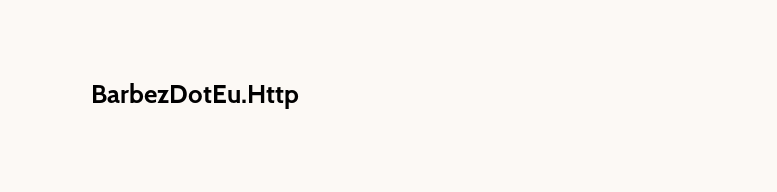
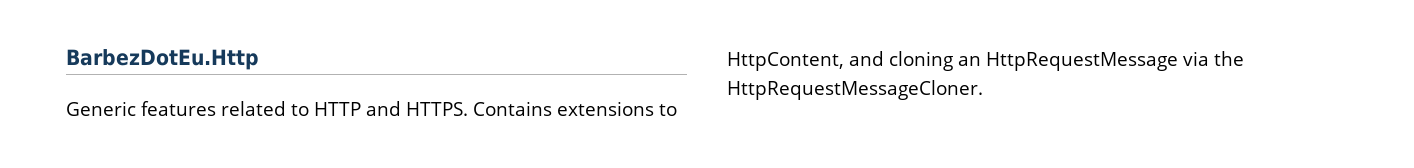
(299, 96) none -> [66,101,677,116] [727,51,1244,71] [727,80,983,100] // Generic features related to HTTP and HTTPS. Contains extensions to HttpContent, and cloning an HttpRequestMessage via the HttpRequestMessageCloner.

